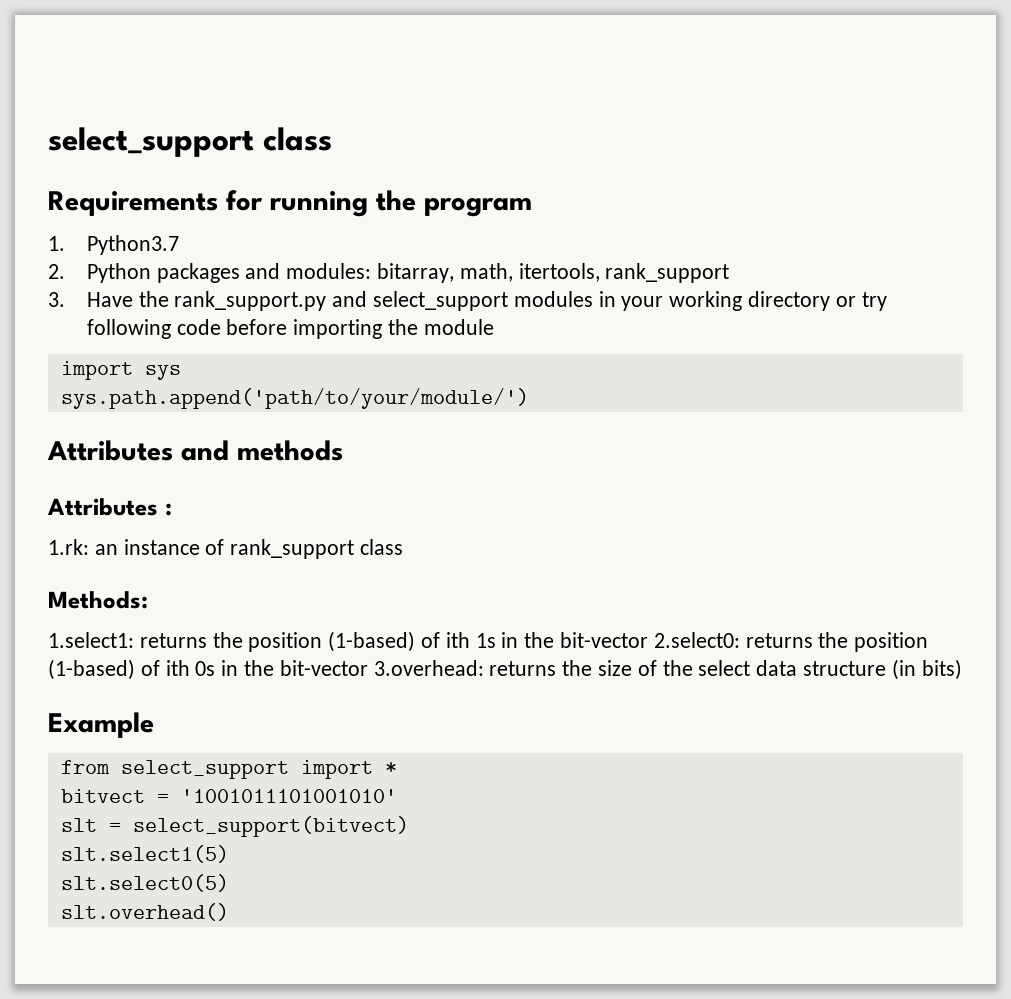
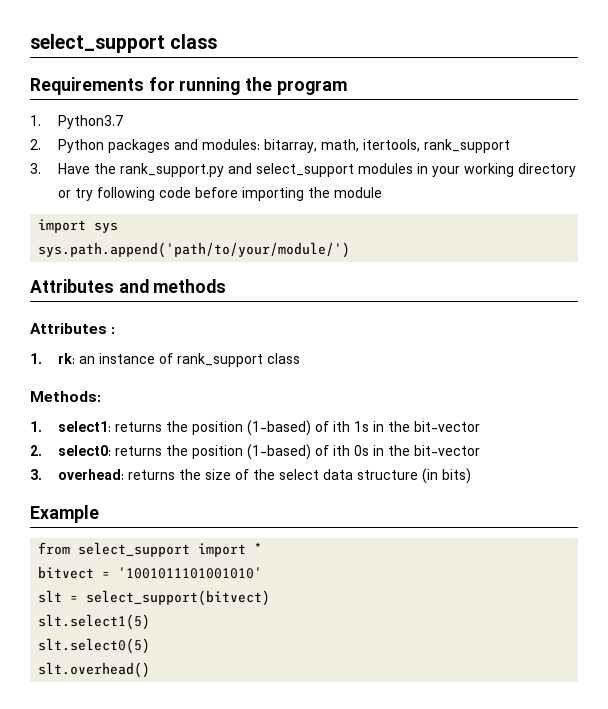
[48,539,89,555] 1.rk: -> [30,353,75,364] 1. rk:
[48,632,134,648] 1.select1: -> [30,421,111,432] 1. select1:
[653,632,740,648] 2.select0: -> [30,445,111,456] // 2. select0:
[373,660,484,676] 3.overhead: -> [30,469,124,480] // 3. overhead:

